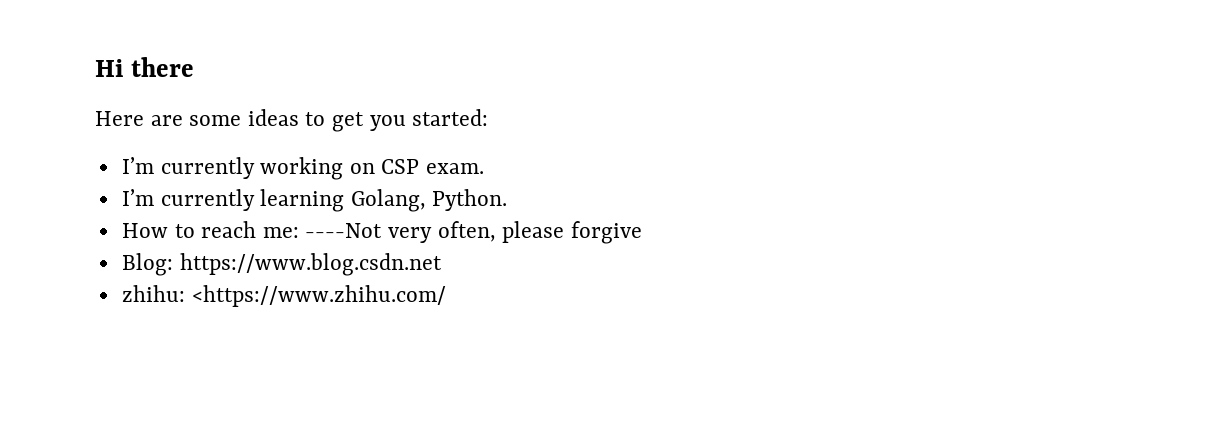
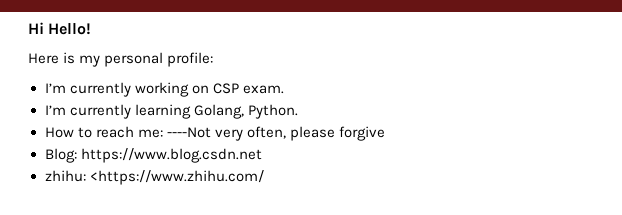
[130,57,194,77] there -> [48,23,92,35] Hello!
[150,109,489,132] are some ideas to get you started: -> [63,52,214,67] is my personal profile:

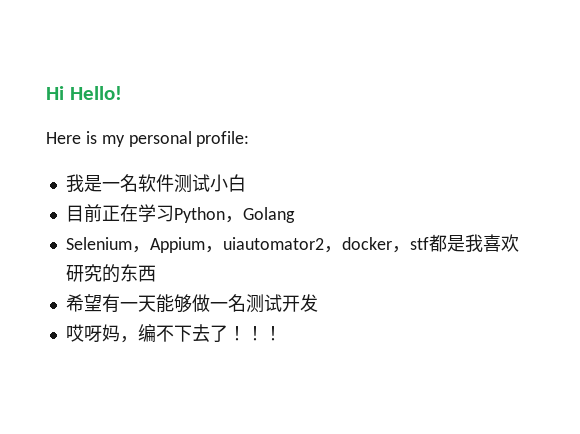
[44,82,284,97] [44,104,298,119] [44,126,385,141] [44,148,262,163] [44,170,264,185] I’m currently working on CSP exam. // I’m currently learning Golang, Python. // How to reach me: ----Not very often, please forgive // Blog: https://www.blog.csdn.net // zhihu: <https://www.zhihu.com/ -> [65,174,246,193] [65,204,295,223] [65,234,519,253] [65,264,156,283] [65,294,318,313] [65,324,282,343] 我是一名软件测试小白 // 目前正在学习Python，Golang // Selenium，Appium，uiautomator2，docker，stf都是我喜欢研究的东西 // 希望有一天能够做一名测试开发 // 哎呀妈，编不下去了！！！

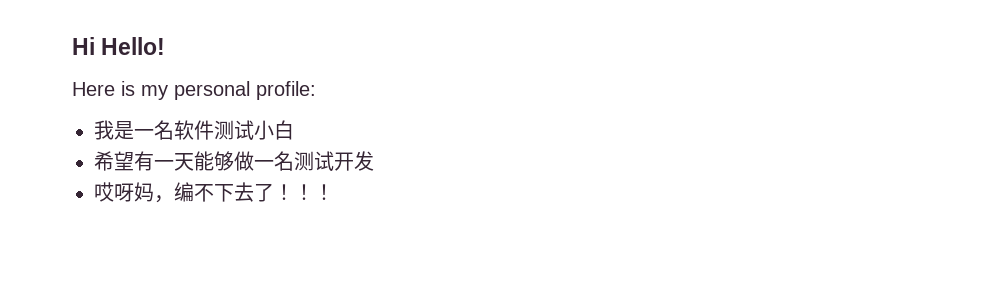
[65,204,295,223] [65,234,519,253] [65,264,156,283] // 目前正在学习Python，Golang // Selenium，Appium，uiautomator2，docker，stf都是我喜欢研究的东西 -> (294, 130) none

